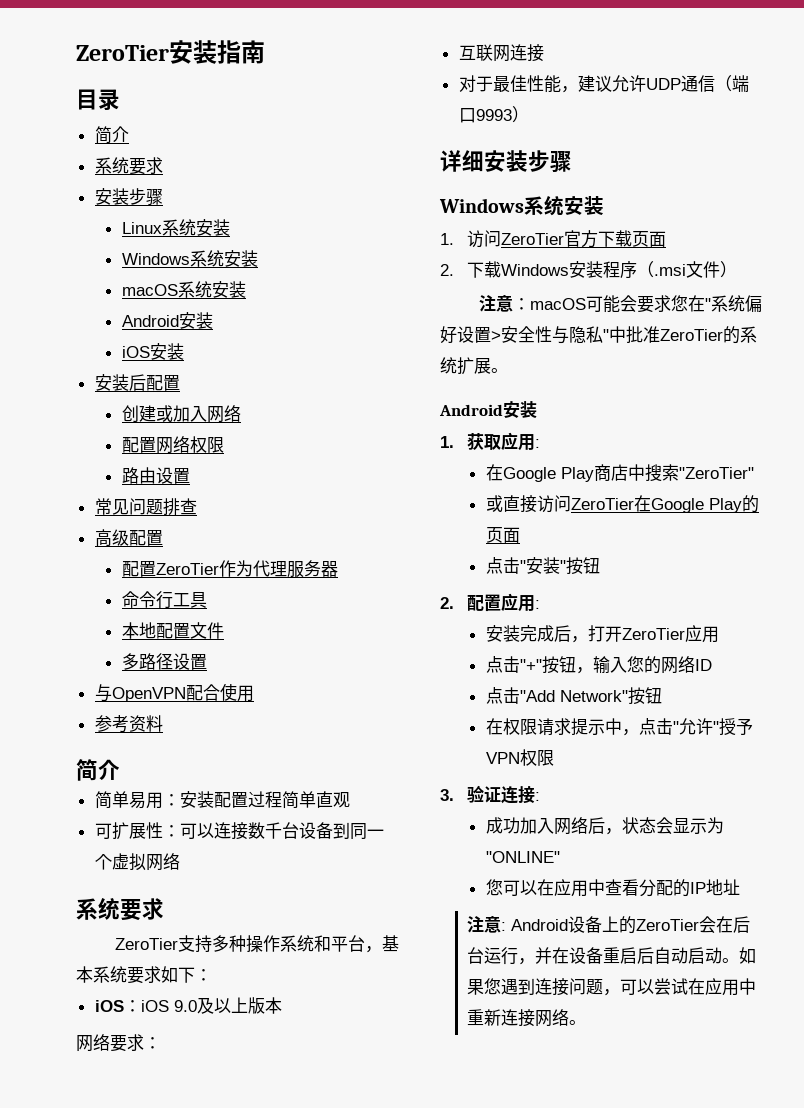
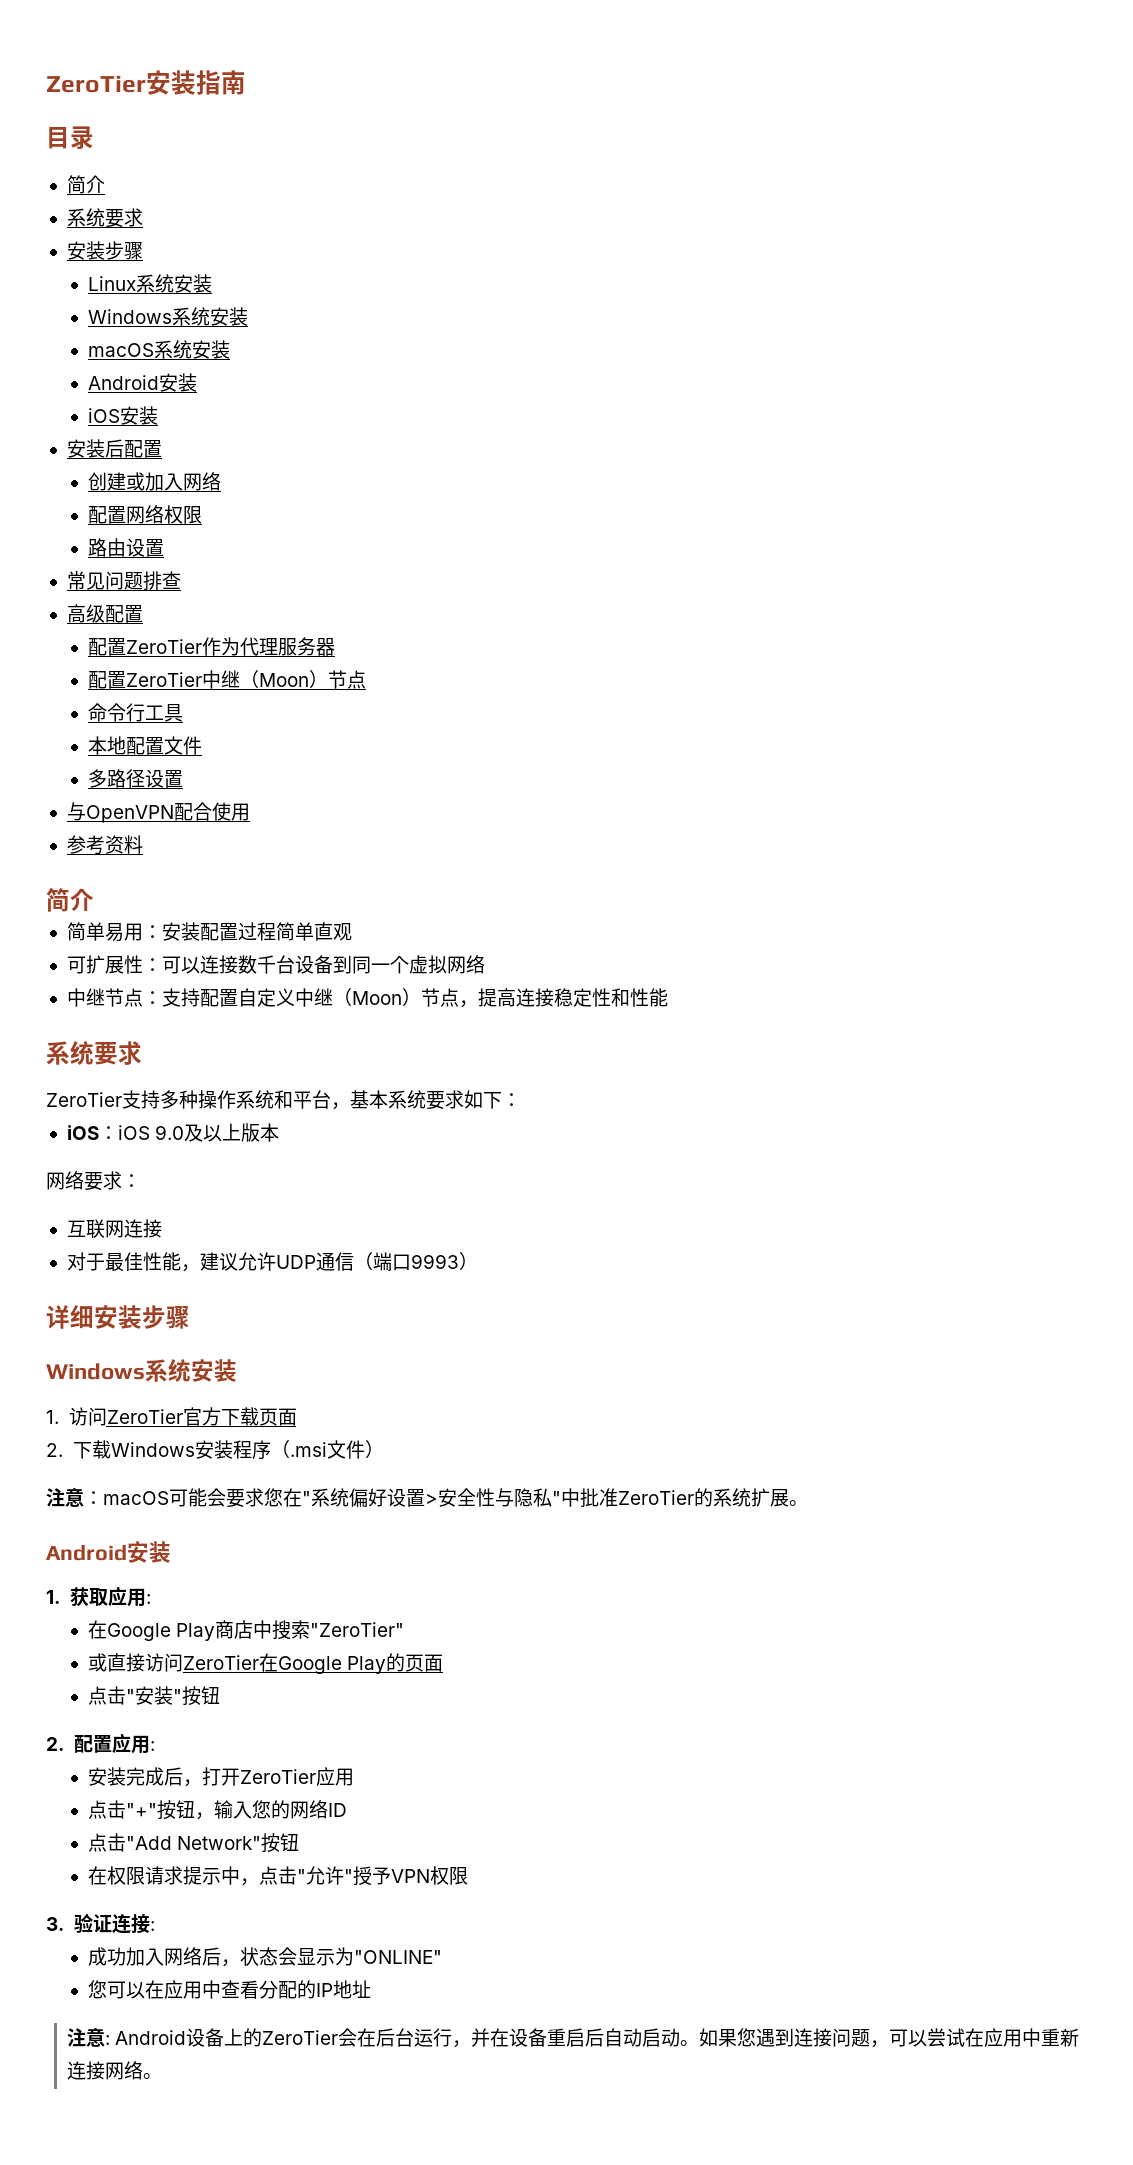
(338, 569) none -> [87,670,366,689] // 配置ZeroTier中继（Moon）节点
(180, 861) none -> [66,988,668,1008] // 中继节点：支持配置自定义中继（Moon）节点，提高连接稳定性和性能

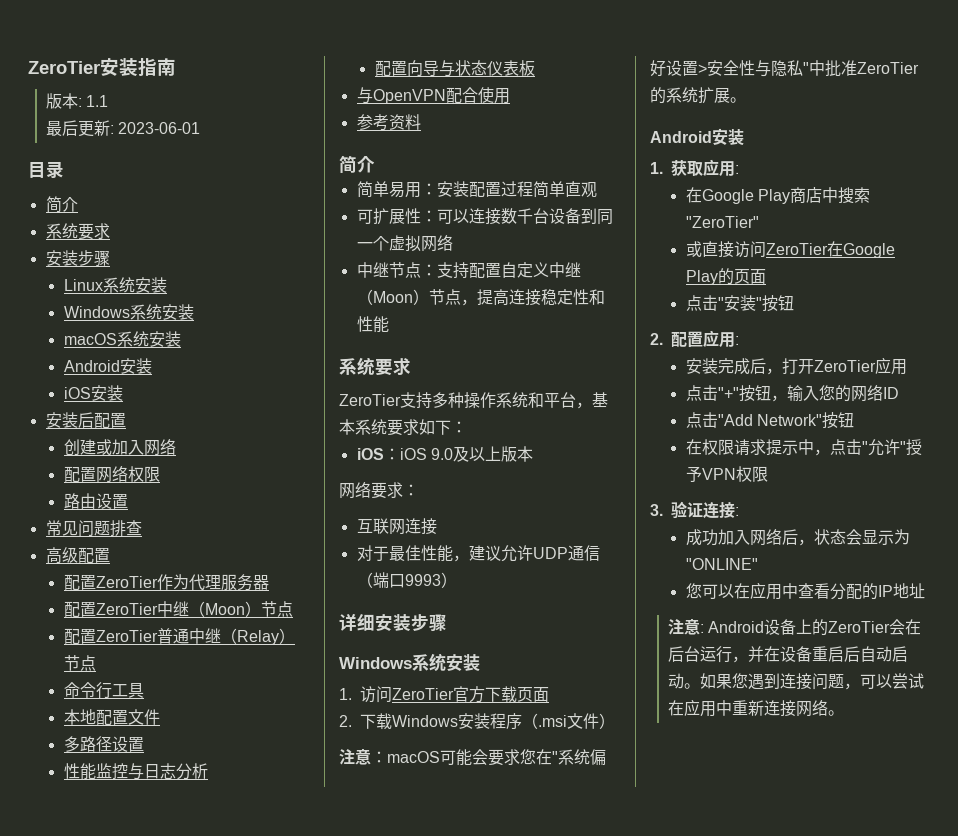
(246, 82) none -> [45,93,109,109] [45,120,201,137] // 版本: 1.1 // 最后更新: 2023-06-01
(366, 679) none -> [63,628,295,645] [63,655,96,671] // 配置ZeroTier普通中继（Relay）节点
(183, 779) none -> [63,763,208,780] [374,60,535,77] // 性能监控与日志分析 // 配置向导与状态仪表板

